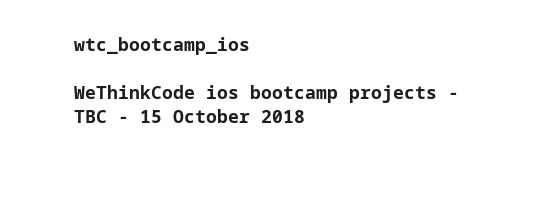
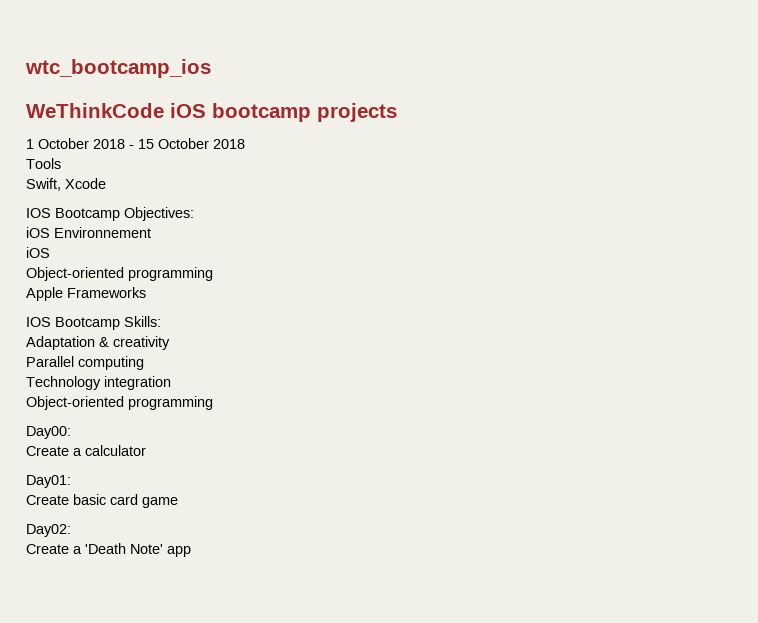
[206,85,239,99] ios -> [170,103,206,118] iOS
[448,92,459,99] [74,110,107,123] - TBC -> [26,138,125,149] // 1 October 2018
(305, 116) none -> [26,158,61,169] [26,178,106,191] [26,207,194,221] [26,227,151,238] [26,247,50,258] [26,267,213,281] [26,287,146,301] [26,316,161,330] [26,336,170,350] [26,356,144,370] [26,376,171,390] [26,396,213,410] [26,426,71,439] [26,445,146,456] [26,475,71,488] [26,494,178,508] [26,524,71,537] [26,543,191,557] // Tools // Swift, Xcode // IOS Bootcamp Objectives: // iOS Environnement // iOS // Object-oriented programming // Apple Frameworks // IOS Bootcamp Skills: // Adaptation & creativity // Parallel computing // Technology integration // Object-oriented programming // Day00: // Create a calculator // Day01: // Create basic card game // Day02: // Create a 'Death Note' app

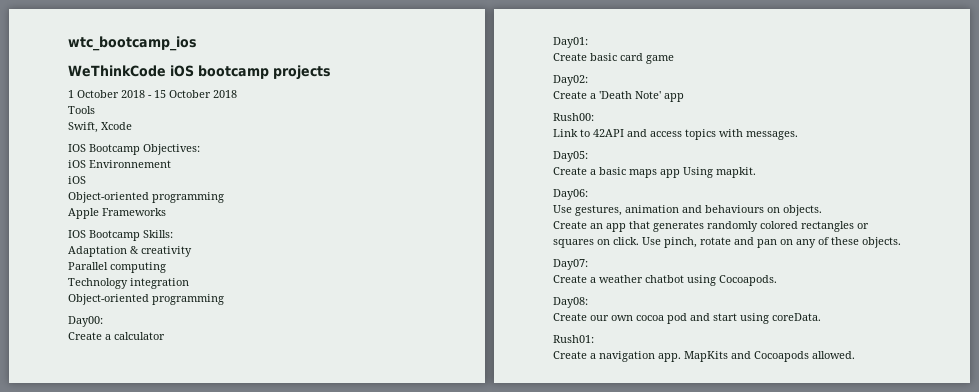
(191, 551) none -> [553,113,594,121] [553,129,798,140] [553,151,588,162] [553,167,756,178] [553,189,588,200] [553,205,822,216] [553,221,869,232] [553,237,901,248] [553,259,588,270] [553,275,777,286] [553,297,588,308] [553,313,821,324] [553,335,594,343] [553,351,855,362] // Rush00: // Link to 42API and access topics with messages. // Day05: // Create a basic maps app Using mapkit. // Day06: // Use gestures, animation and behaviours on objects. // Create an app that generates randomly colored rectangles or squares on click. Use pinch, rotate and pan on any of these objects. // Day07: // Create a weather chatbot using Cocoapods. // Day08: // Create our own cocoa pod and start using coreData. // Rush01: // Create a navigation app. MapKits and Cocoapods allowed.

